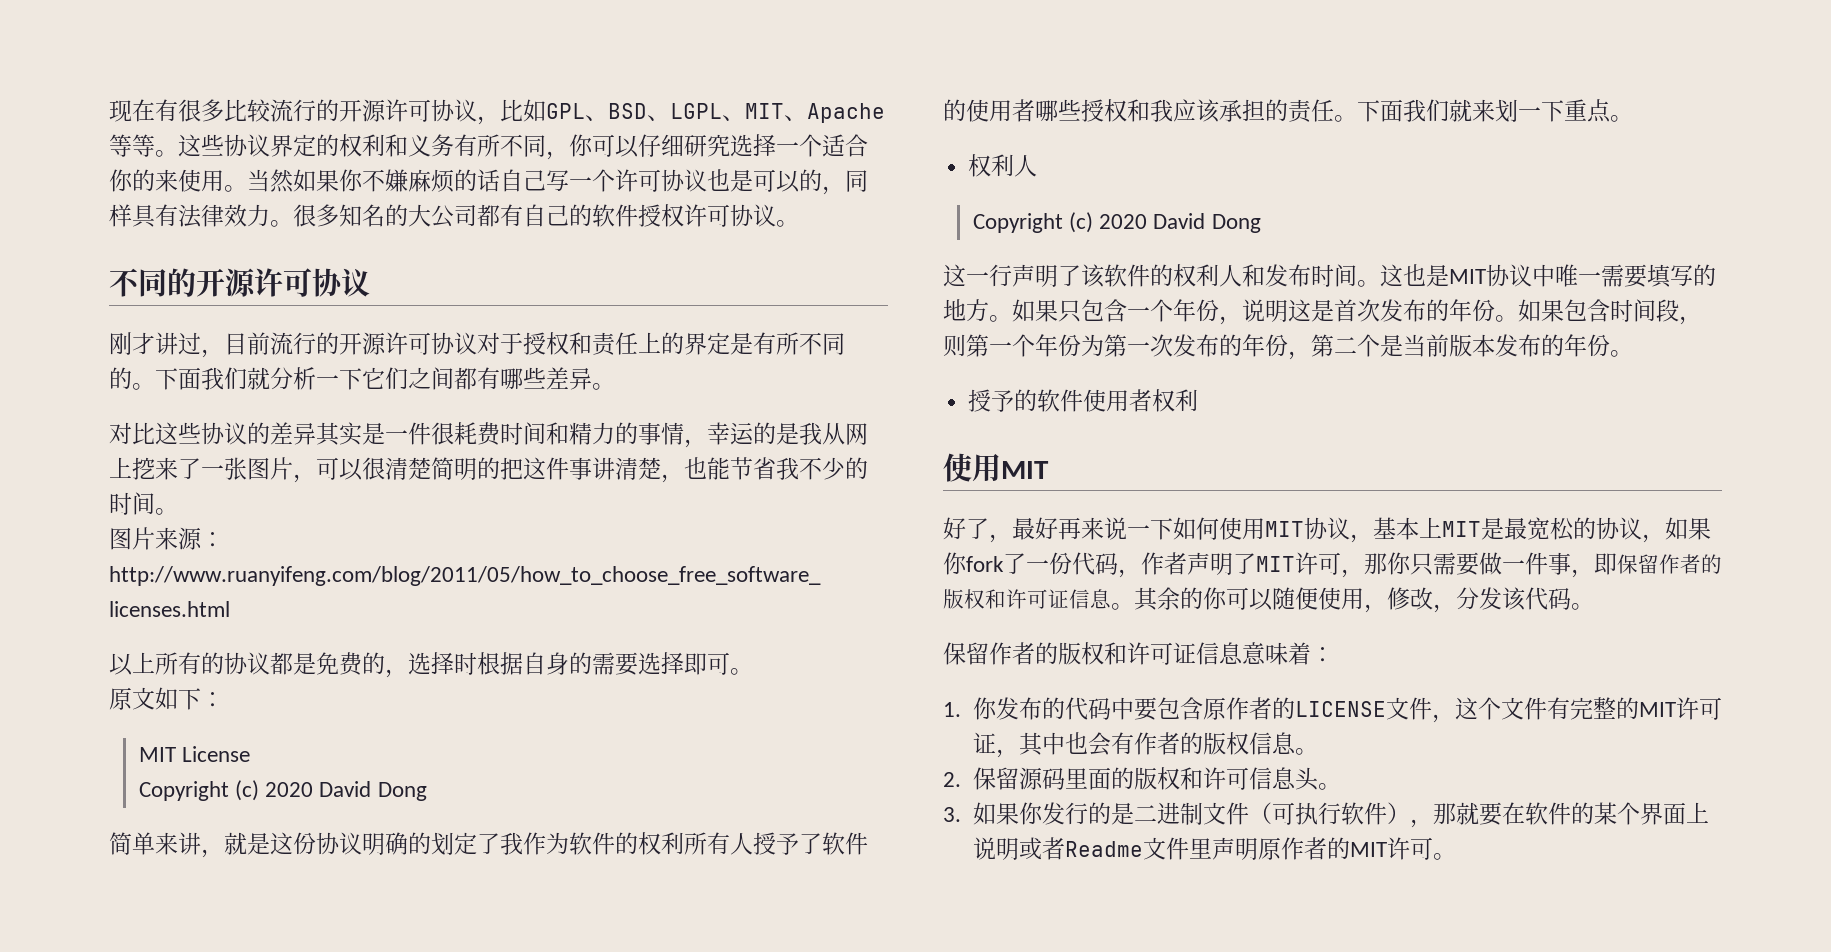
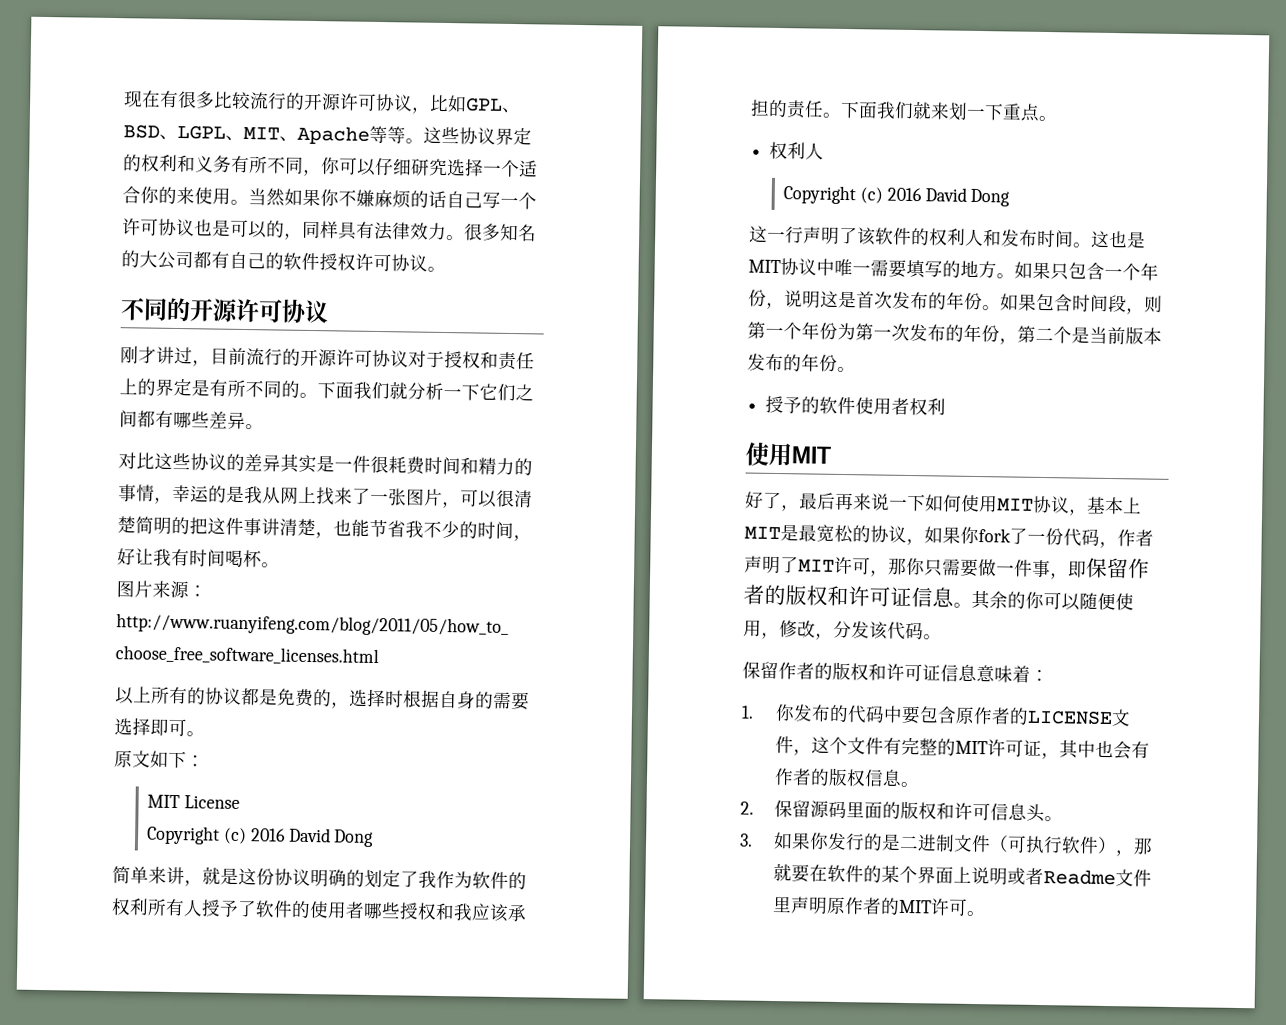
[132,457,155,480] 挖 -> [316,487,335,506] 找
(155, 503) none -> [513,535,532,542] [117,548,262,568] ，好让我有时间喝杯
[265,782,314,797] 2020 -> [250,828,286,842] 2016
[1099,214,1148,229] 2020 -> [886,187,922,202] 2016
[1035,517,1058,540] 好 -> [817,492,836,510] 后

